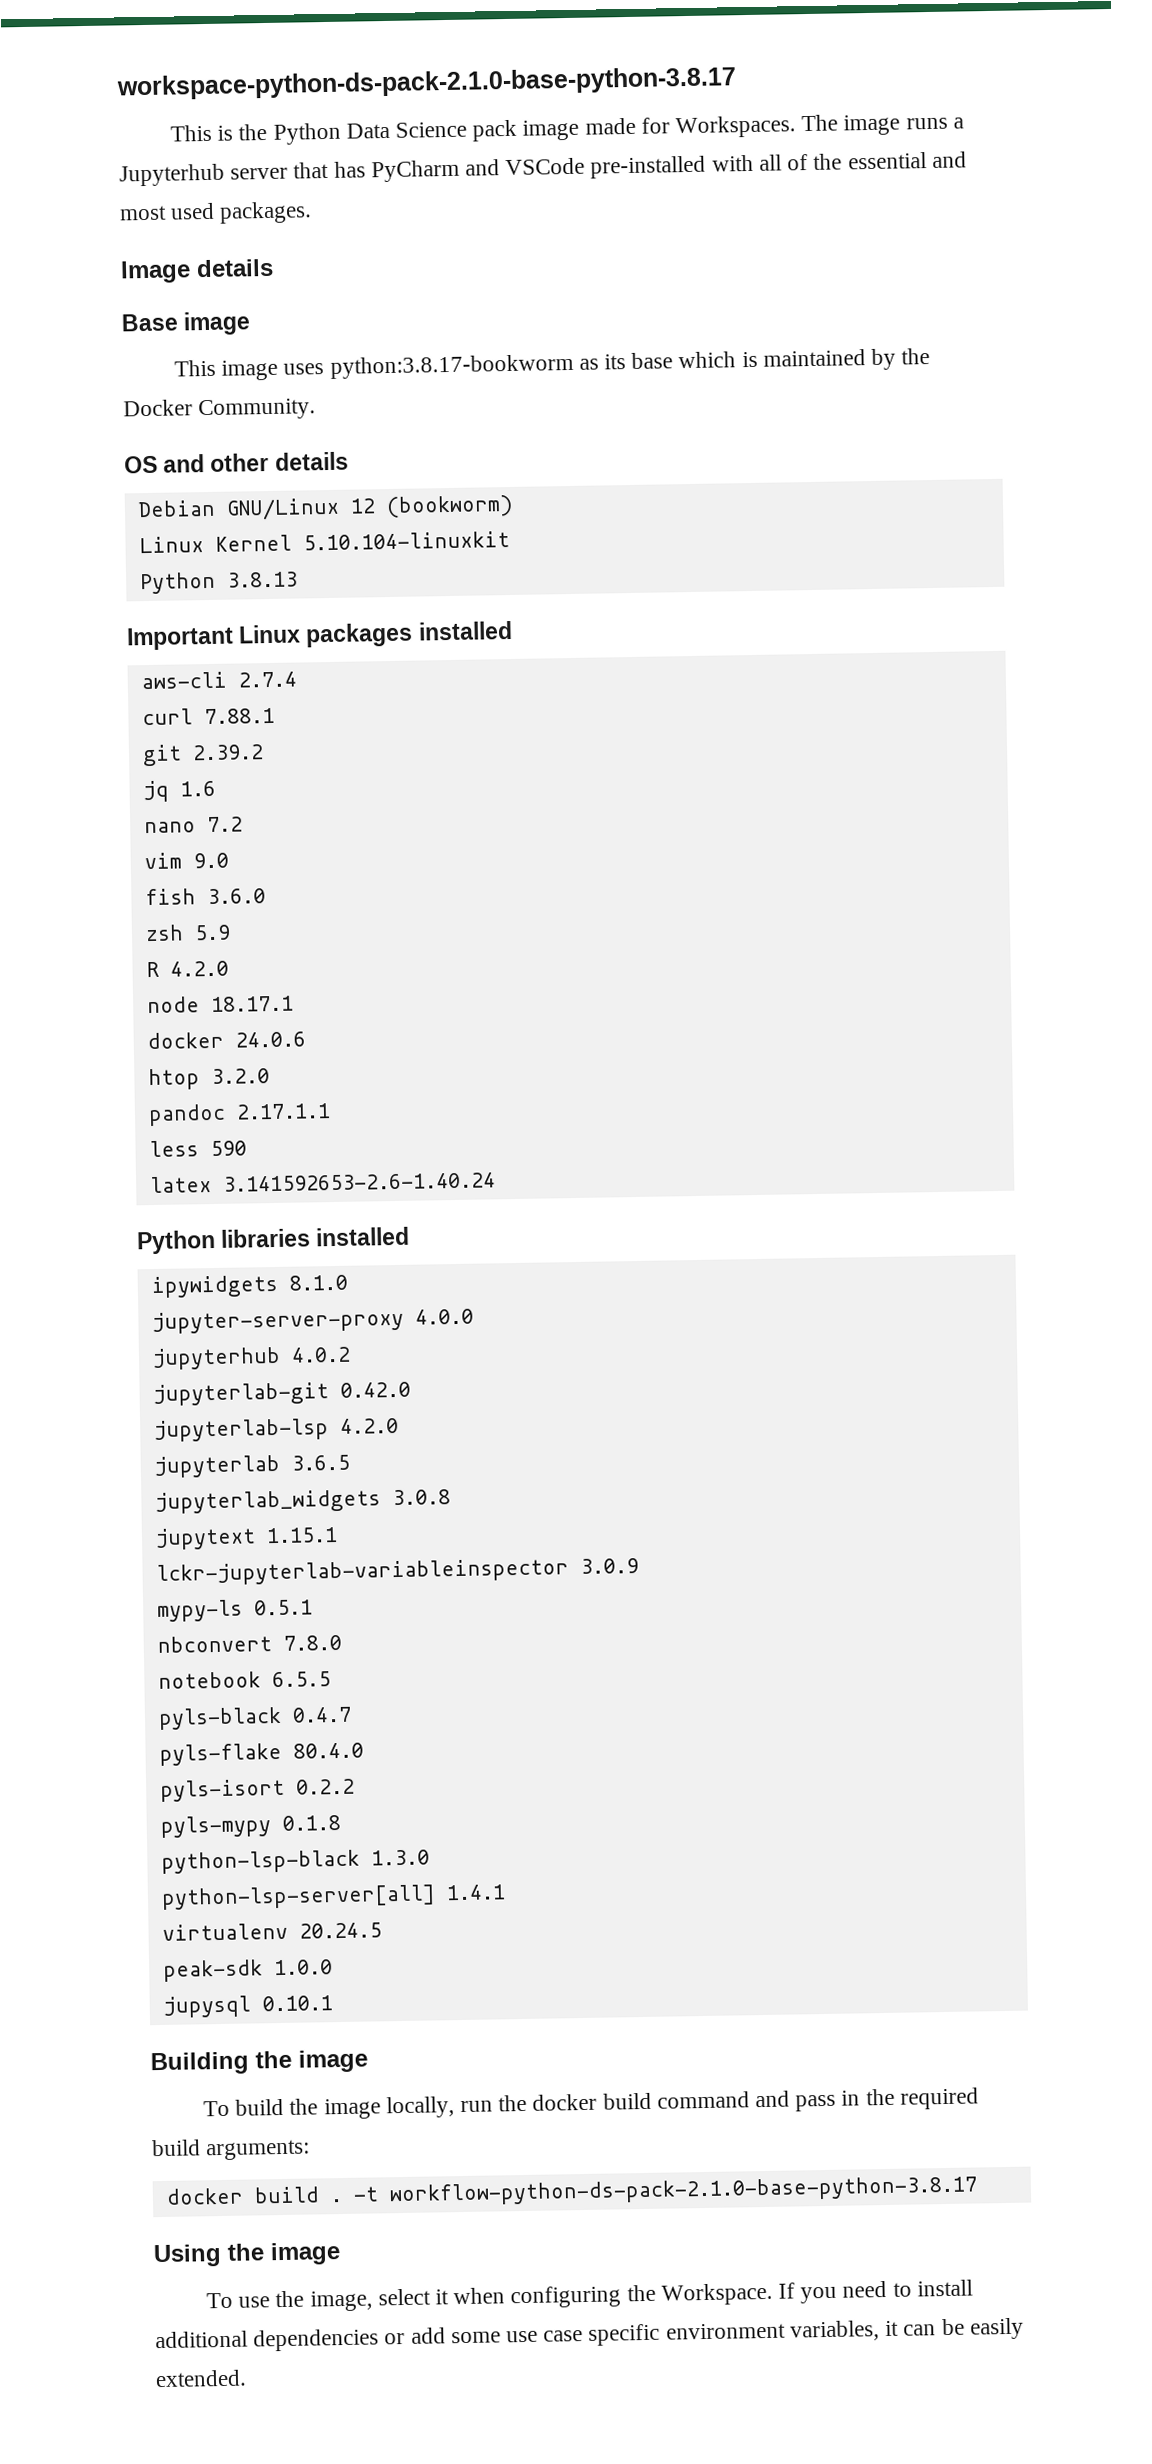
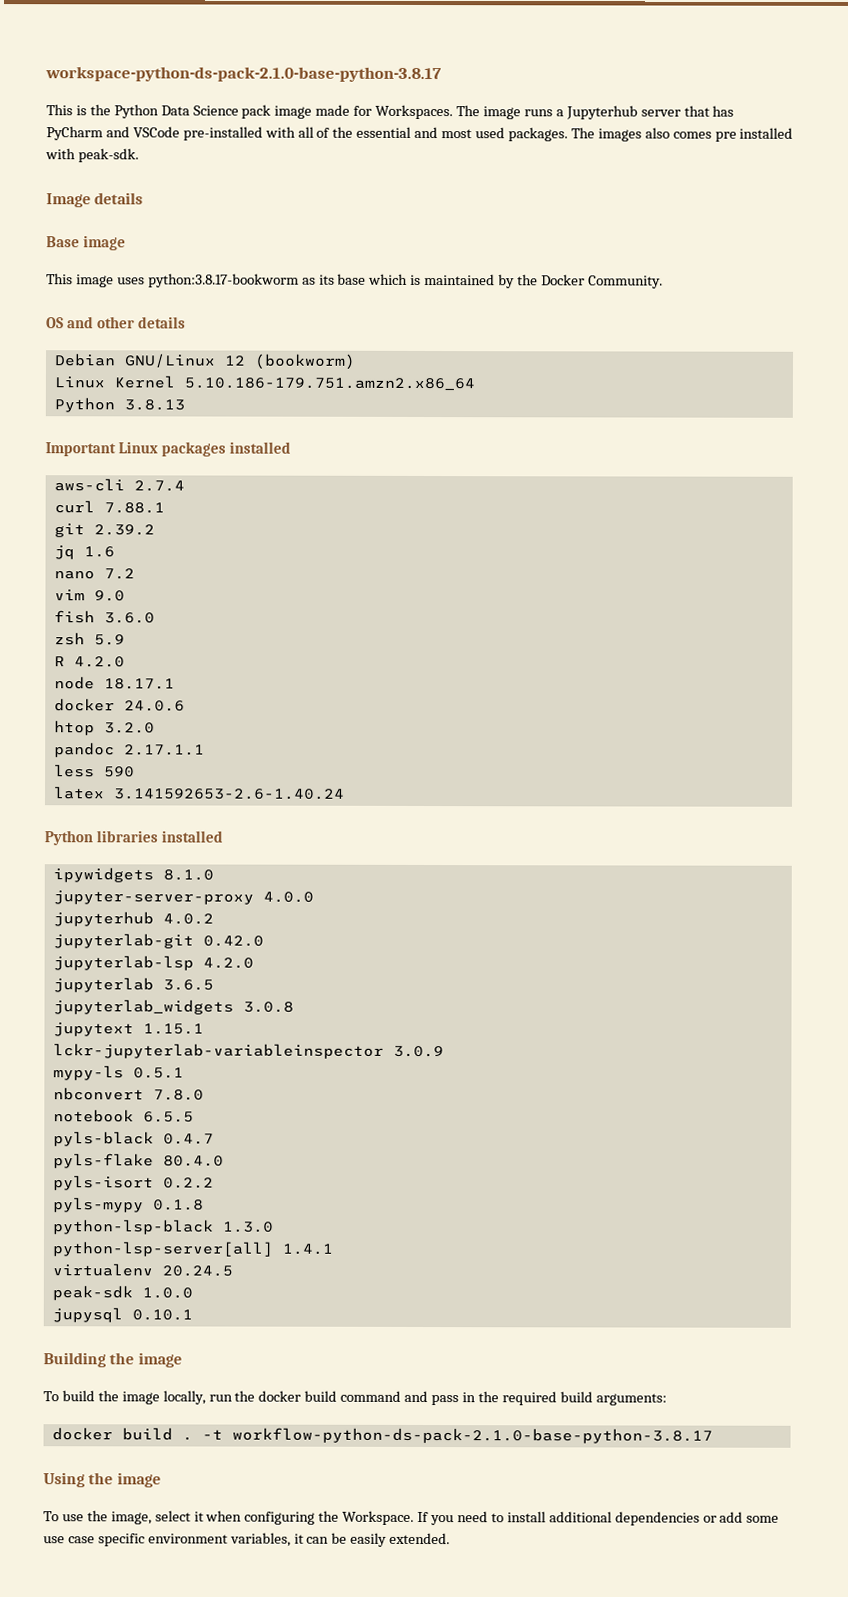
(313, 212) none -> [570,127,794,142] [45,148,139,163] The images also comes pre installed with peak-sdk.
[302,531,510,551] 5.10.104-linuxkit -> [183,377,475,391] 5.10.186-179.751.amzn2.x86_64

